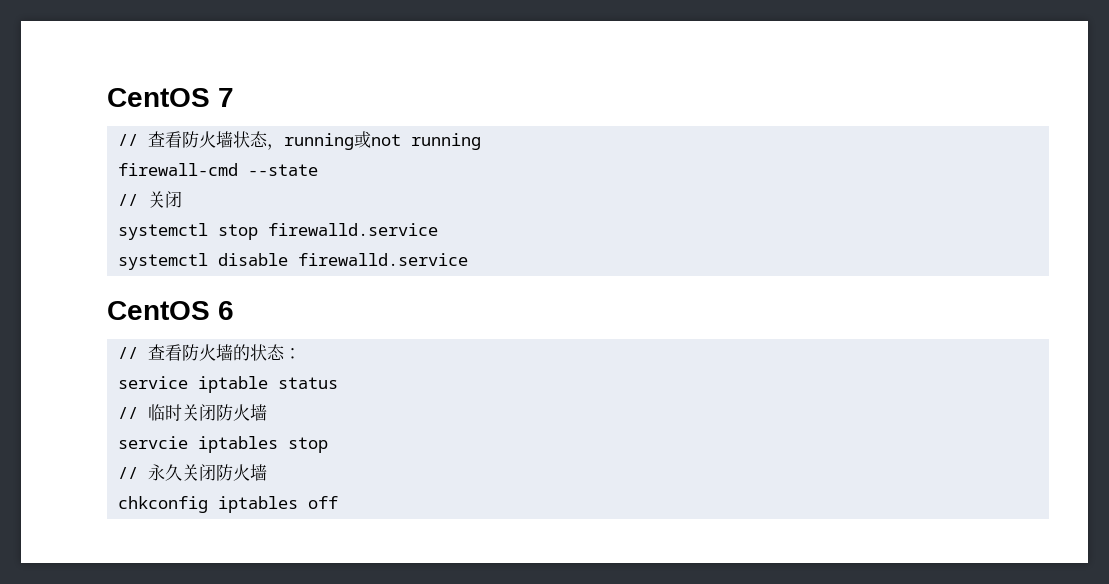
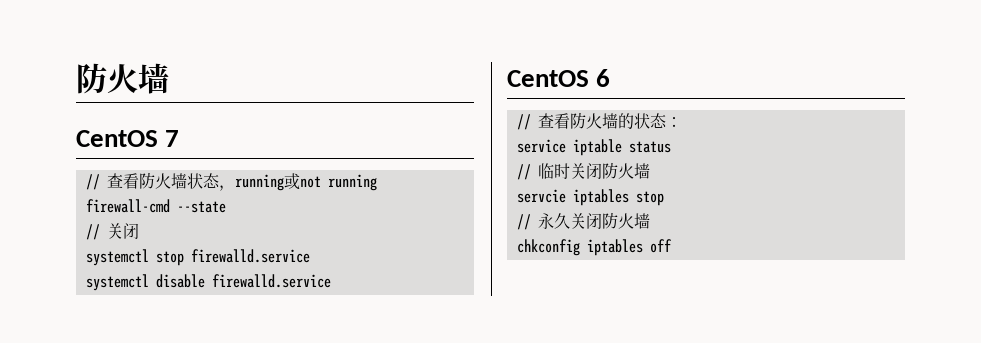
(107, 97) none -> [76,63,169,94] 防火墙 //

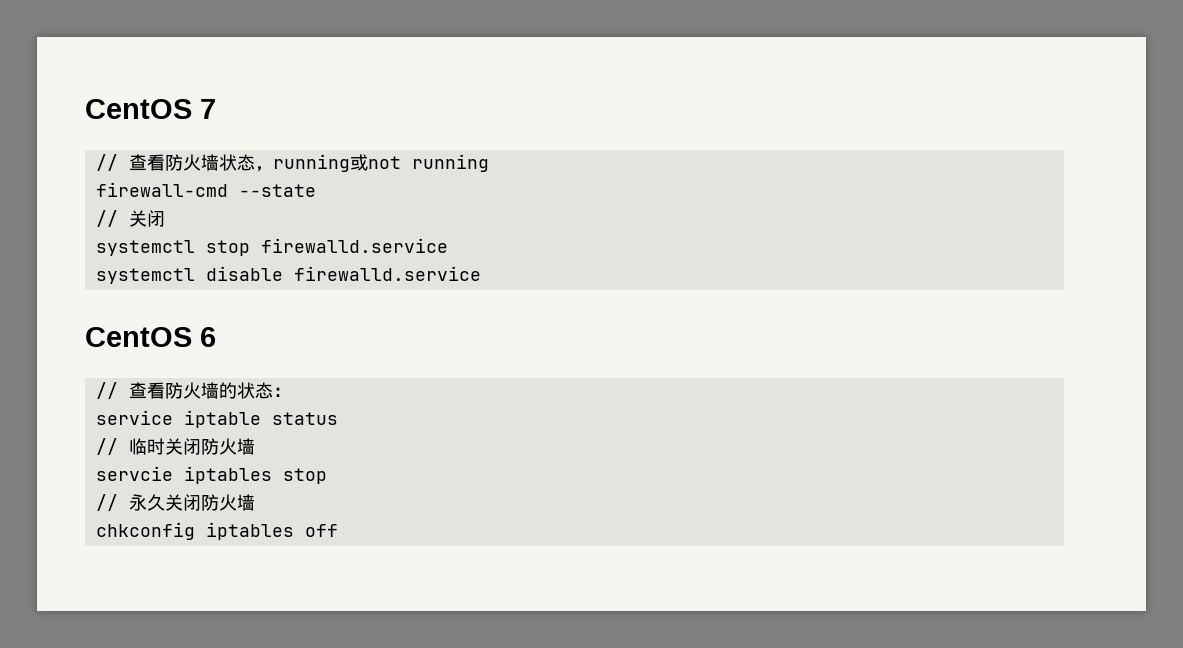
[76,63,169,94] 防火墙 // -> (85, 109) none

